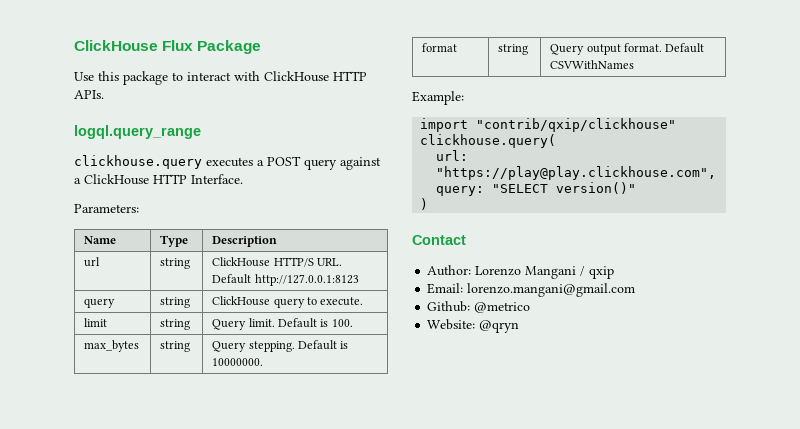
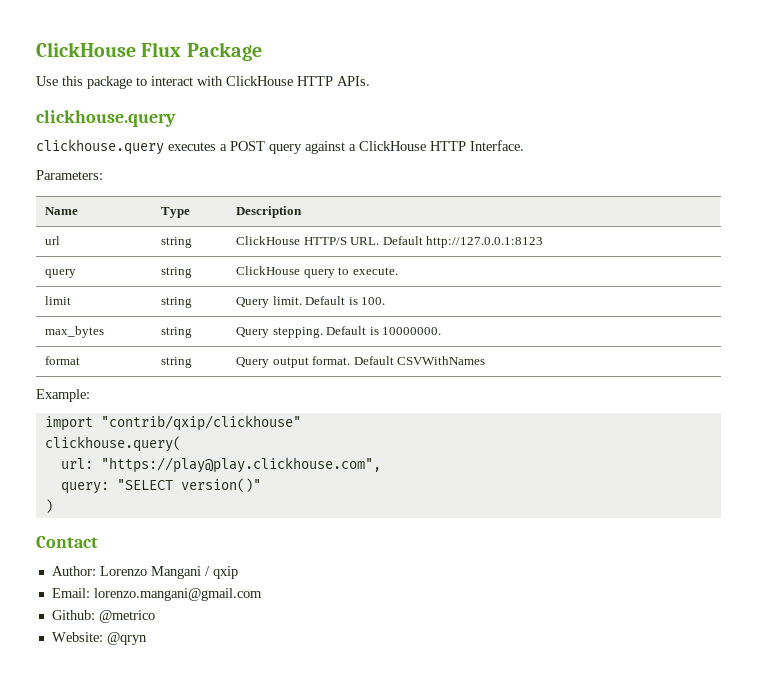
[74,125,201,139] logql.query_range -> [36,110,176,127] clickhouse.query

